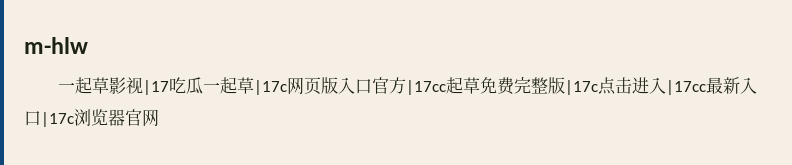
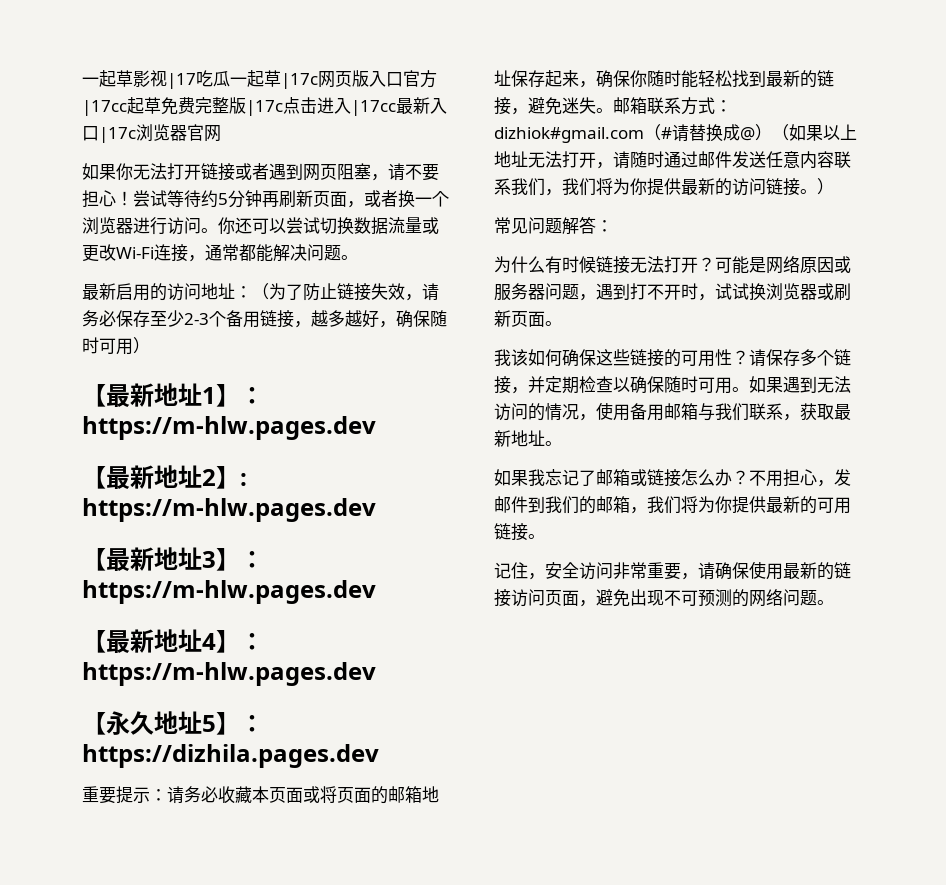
[24,37,88,54] m-hlw // -> (82, 81) none
(159, 118) none -> [82,163,439,181] [82,190,449,208] [82,217,439,235] [82,244,358,262] [82,283,439,301] [82,310,447,328] [82,337,150,355] [82,383,264,407] [82,416,376,440] [82,465,247,489] [82,498,376,522] [82,547,264,571] [82,580,376,604] [82,629,264,653] [82,662,376,686] [82,711,264,735] [82,744,379,768] [82,786,439,804] [494,70,834,88] [494,97,732,115] [494,124,857,143] [494,151,851,169] [494,178,834,196] [494,216,613,235] [494,256,851,274] [494,283,851,301] [494,310,562,327] [494,349,851,367] [494,376,851,394] [494,402,851,421] [494,430,562,447] [494,469,851,487] [494,496,851,514] [494,523,545,541] [494,561,851,580] [494,589,834,607] // 如果你无法打开链接或者遇到网页阻塞，请不要担心！尝试等待约5分钟再刷新页面，或者换一个浏览器进行访问。你还可以尝试切换数据流量或更改Wi-Fi连接，通常都能解决问题。 // 最新启用的访问地址：（为了防止链接失效，请务必保存至少2-3个备用链接，越多越好，确保随时可用） // 【最新地址1】：https://m-hlw.pages.dev // 【最新地址2】: https://m-hlw.pages.dev // 【最新地址3】：https://m-hlw.pages.dev // 【最新地址4】：https://m-hlw.pages.dev // 【永久地址5】：https://dizhila.pages.dev // 重要提示：请务必收藏本页面或将页面的邮箱地址保存起来，确保你随时能轻松找到最新的链接，避免迷失。邮箱联系方式：dizhiok#gmail.com（#请替换成@）（如果以上地址无法打开，请随时通过邮件发送任意内容联系我们，我们将为你提供最新的访问链接。） // 常见问题解答： // 为什么有时候链接无法打开？可能是网络原因或服务器问题，遇到打不开时，试试换浏览器或刷新页面。 // 我该如何确保这些链接的可用性？请保存多个链接，并定期检查以确保随时可用。如果遇到无法访问的情况，使用备用邮箱与我们联系，获取最新地址。 // 如果我忘记了邮箱或链接怎么办？不用担心，发邮件到我们的邮箱，我们将为你提供最新的可用链接。 // 记住，安全访问非常重要，请确保使用最新的链接访问页面，避免出现不可预测的网络问题。

